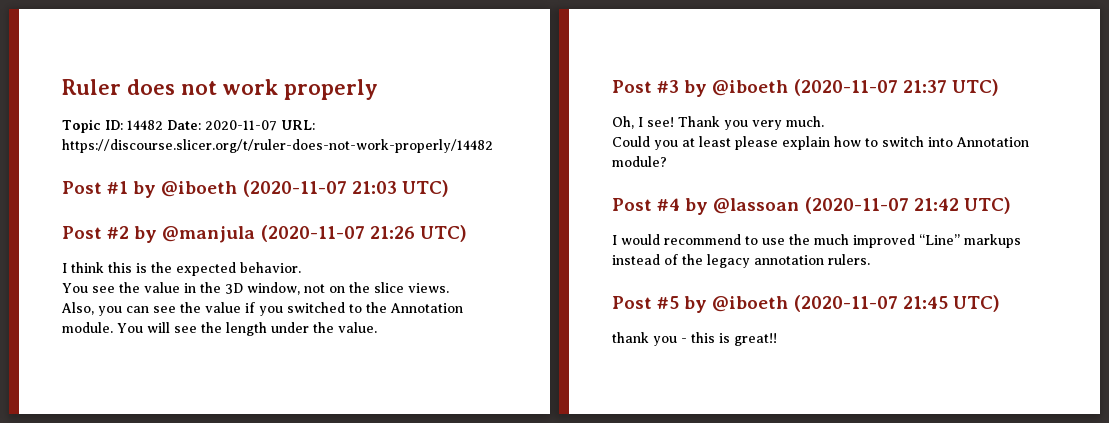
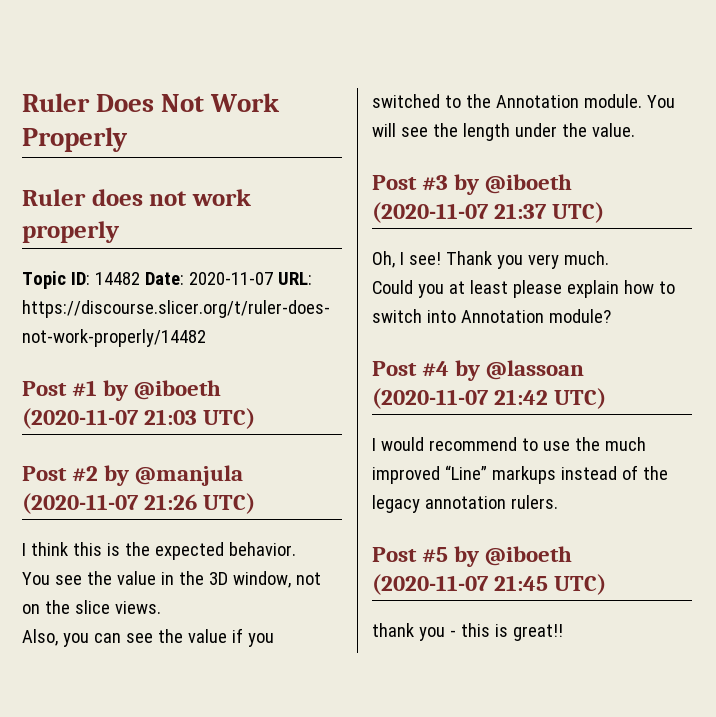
[62,79,121,95] Ruler -> [22,93,281,112] [22,127,128,152] [22,189,86,206] Ruler Does Not Work Properly // Ruler

